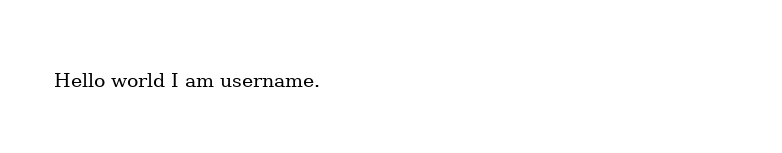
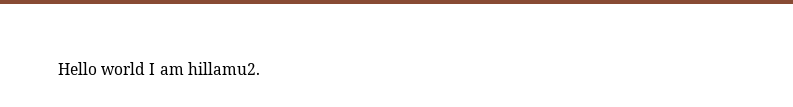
[220,78,320,87] username. -> [187,62,260,75] hillamu2.

